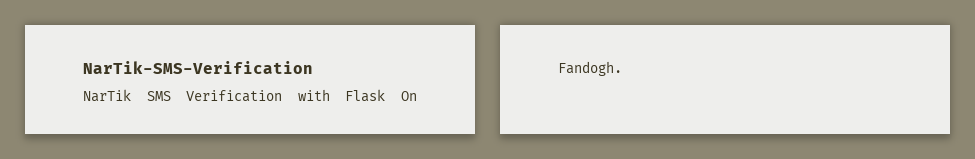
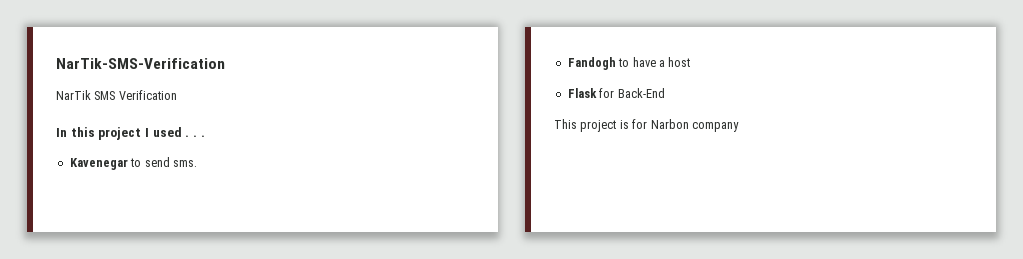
[297,89,417,102] [558,61,622,76] with Flask On Fandogh. -> [56,127,205,140] [69,157,197,170] [567,57,691,70] [567,88,665,98] [554,119,739,132] // In this project I used . . . // Kavenegar to send sms. // Fandogh to have a host // Flask for Back-End // This project is for Narbon company

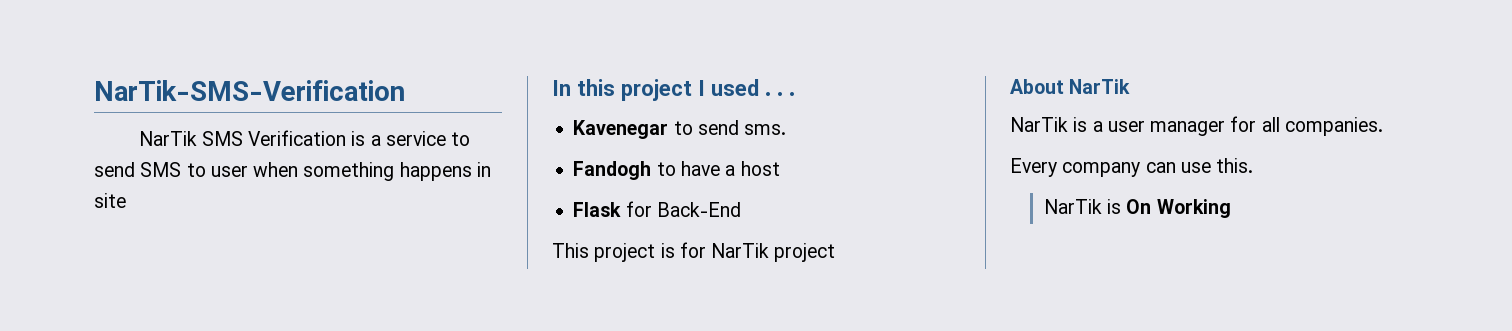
(177, 95) none -> [351,131,471,146] [94,162,491,181] [94,193,126,208] is a service to send SMS to user when something happens in site
[650,119,739,132] Narbon company -> [711,243,836,262] [1010,79,1131,94] [1010,116,1383,136] [1010,158,1254,177] [1043,199,1231,218] NarTik project // About NarTik // NarTik is a user manager for all companies. // Every company can use this. // NarTik is On Working

